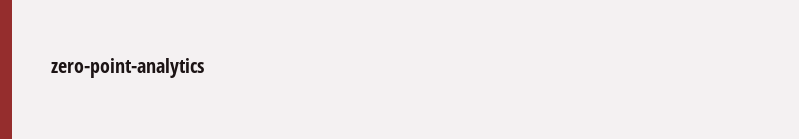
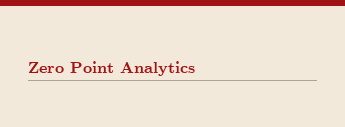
[51,58,204,78] zero-point-analytics -> [28,61,195,76] Zero Point Analytics

